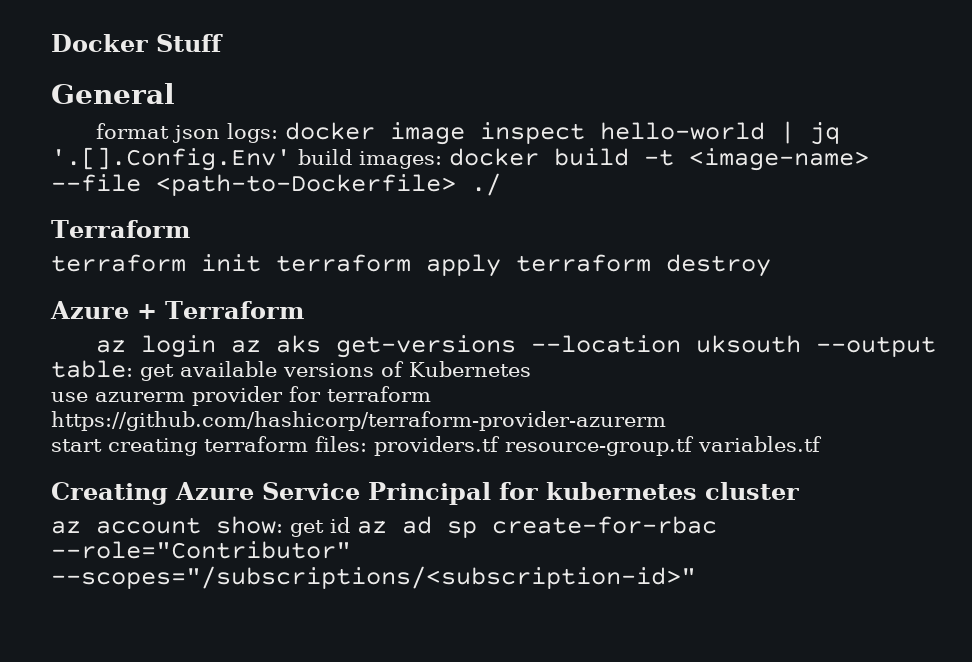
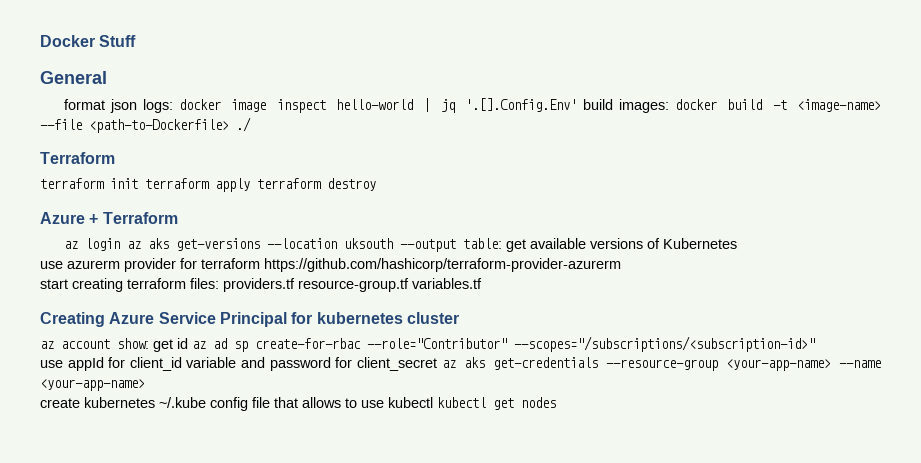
(696, 577) none -> [40,357,881,371] [40,379,145,391] [40,397,556,411] // use appId for client_id variable and password for client_secret az aks get-credentials --resource-group <your-app-name> --name <your-app-name> // create kubernetes ~/.kube config file that allows to use kubectl kubectl get nodes

